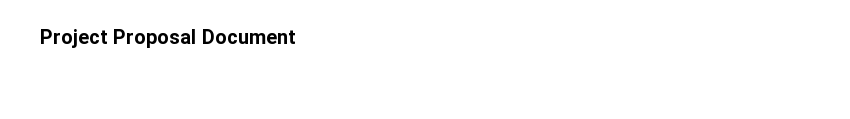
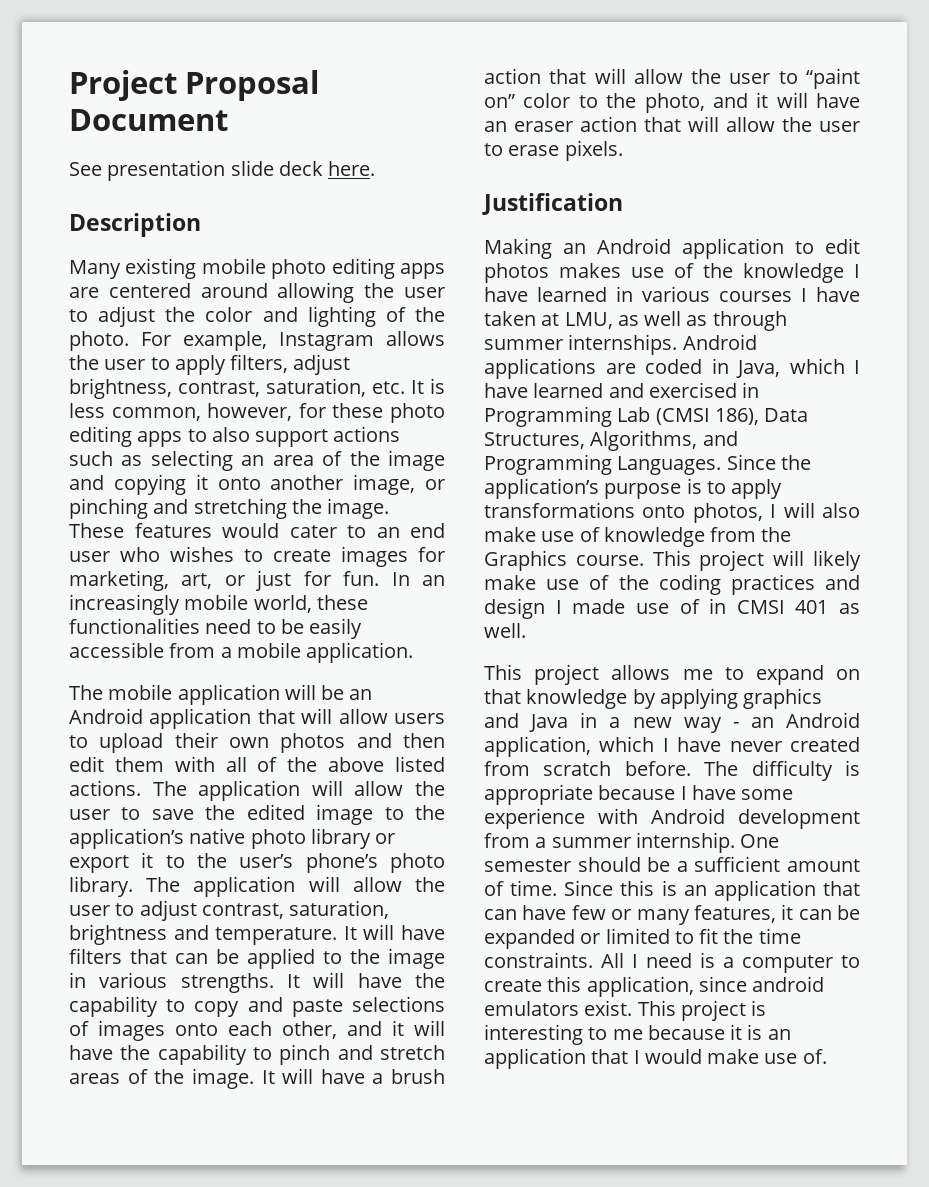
(296, 36) none -> [69,160,376,181] [69,213,201,237] [69,258,445,279] [69,282,446,303] [69,306,445,327] [69,331,445,351] [69,354,351,375] [69,378,445,399] [69,403,445,423] [69,426,401,447] [69,450,445,471] [69,474,445,495] [69,498,390,519] [69,523,445,538] [69,546,445,567] [69,570,445,591] [69,594,368,615] [69,618,363,639] [69,642,414,663] [69,684,373,705] [69,708,445,729] [69,732,445,753] [69,756,445,772] [69,780,446,801] [69,804,445,825] [69,828,396,849] [69,852,445,873] [69,876,445,897] [69,900,390,921] [69,924,446,945] [69,948,445,969] [69,972,445,993] [69,996,445,1017] [69,1020,445,1041] [69,1044,445,1065] [69,1068,445,1089] [484,68,860,89] [484,92,860,113] [484,116,860,132] [484,140,623,161] [482,193,623,215] [484,238,860,259] [484,263,860,283] [484,286,860,302] [484,311,787,331] [484,334,757,355] [484,358,860,379] [484,382,760,398] [484,406,809,427] [484,430,738,451] [484,454,811,475] [484,478,783,499] [484,502,860,523] [484,527,792,547] [484,550,861,571] [484,574,860,595] [484,598,860,619] [484,623,526,638] [484,664,860,685] [484,688,823,709] [484,712,860,733] [484,736,860,757] [484,760,860,781] [484,784,794,805] [484,808,860,829] [484,832,780,853] [484,856,860,872] [484,880,860,901] [484,904,860,925] [484,928,801,949] [484,952,860,973] [484,976,825,997] [484,1000,767,1021] [484,1024,791,1045] [484,1048,827,1069] // See presentation slide deck here. // Description // Many existing mobile photo editing apps are centered around allowing the user to adjust the color and lighting of the photo. For example, Instagram allows the user to apply filters, adjust brightness, contrast, saturation, etc. It is less common, however, for these photo editing apps to also support actions such as selecting an area of the image and copying it onto another image, or pinching and stretching the image. These features would cater to an end user who wishes to create images for marketing, art, or just for fun. In an increasingly mobile world, these functionalities need to be easily accessible from a mobile application. // The mobile application will be an Android application that will allow users to upload their own photos and then edit them with all of the above listed actions. The application will allow the user to save the edited image to the application’s native photo library or export it to the user’s phone’s photo library. The application will allow the user to adjust contrast, saturation, brightness and temperature. It will have filters that can be applied to the image in various strengths. It will have the capability to copy and paste selections of images onto each other, and it will have the capability to pinch and stretch areas of the image. It will have a brush action that will allow the user to “paint on” color to the photo, and it will have an eraser action that will allow the user to erase pixels. // Justification // Making an Android application to edit photos makes use of the knowledge I have learned in various courses I have taken at LMU, as well as through summer internships. Android applications are coded in Java, which I have learned and exercised in Programming Lab (CMSI 186), Data Structures, Algorithms, and Programming Languages. Since the application’s purpose is to apply transformations onto photos, I will also make use of knowledge from the Graphics course. This project will likely make use of the coding practices and design I made use of in CMSI 401 as well. // This project allows me to expand on that knowledge by applying graphics and Java in a new way - an Android application, which I have never created from scratch before. The difficulty is appropriate because I have some experience with Android development from a summer internship. One semester should be a sufficient amount of time. Since this is an application that can have few or many features, it can be expanded or limited to fit the time constraints. All I need is a computer to create this application, since android emulators exist. This project is interesting to me because it is an application that I would make use of.

